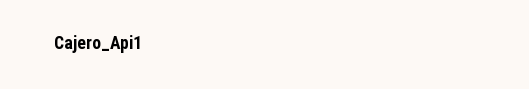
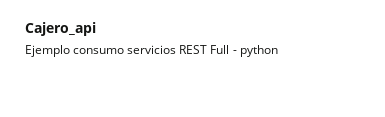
[54,35,142,53] Cajero_Api1 -> [25,22,96,36] [25,45,278,57] Cajero_api // Ejemplo consumo servicios REST Full - python

